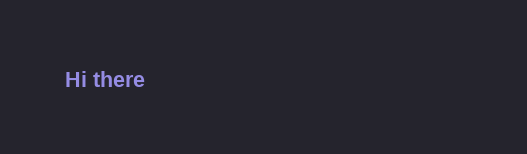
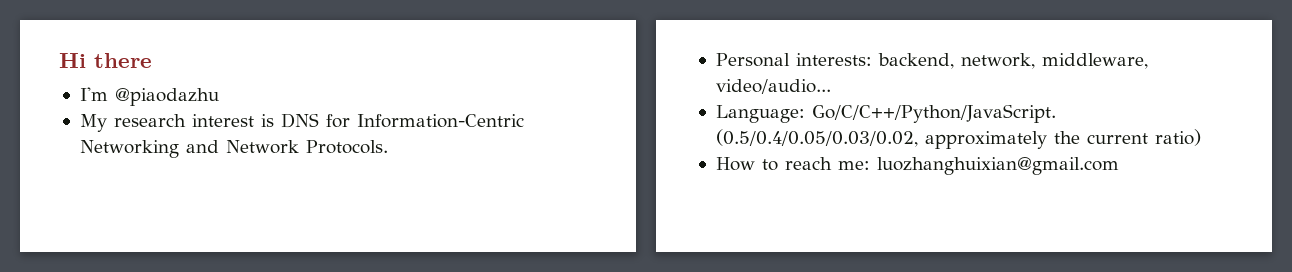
(145, 79) none -> [79,87,219,106] [79,113,524,132] [79,140,388,158] [715,53,1148,69] [715,79,831,94] [715,104,1056,123] [715,129,1201,149] [715,157,1119,175] // I'm @piaodazhu // My research interest is DNS for Information-Centric Networking and Network Protocols. // Personal interests: backend, network, middleware, video/audio... // Language: Go/C/C++/Python/JavaScript. (0.5/0.4/0.05/0.03/0.02, approximately the current ratio) // How to reach me: luozhanghuixian@gmail.com

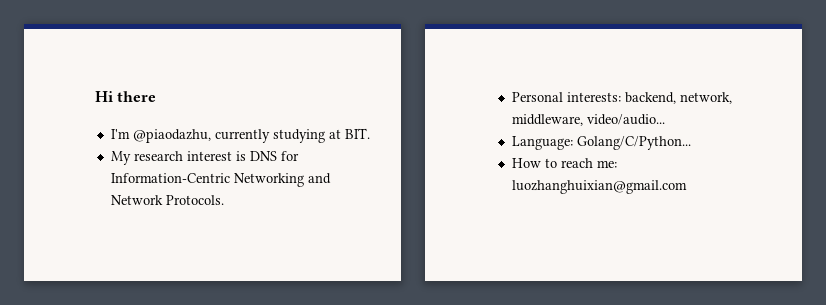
[114,88,219,106] @piaodazhu -> [132,128,370,143] @piaodazhu, currently studying at BIT.
[811,104,1056,123] [715,129,1201,149] Go/C/C++/Python/JavaScript. (0.5/0.4/0.05/0.03/0.02, approximately the current ratio) -> [576,136,691,150] Golang/C/Python...

